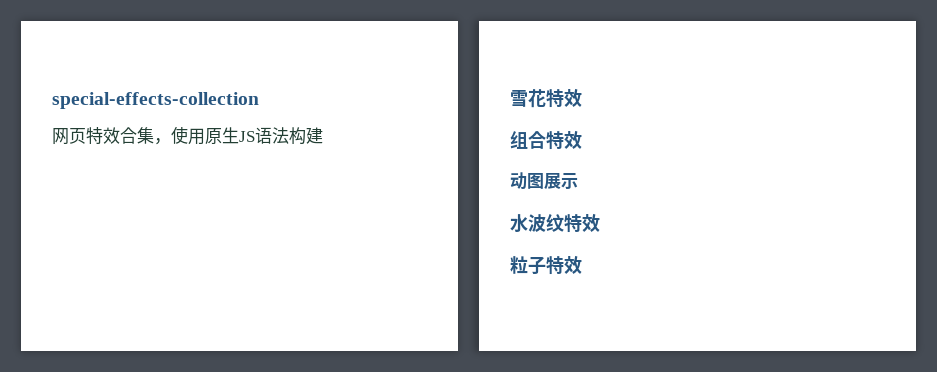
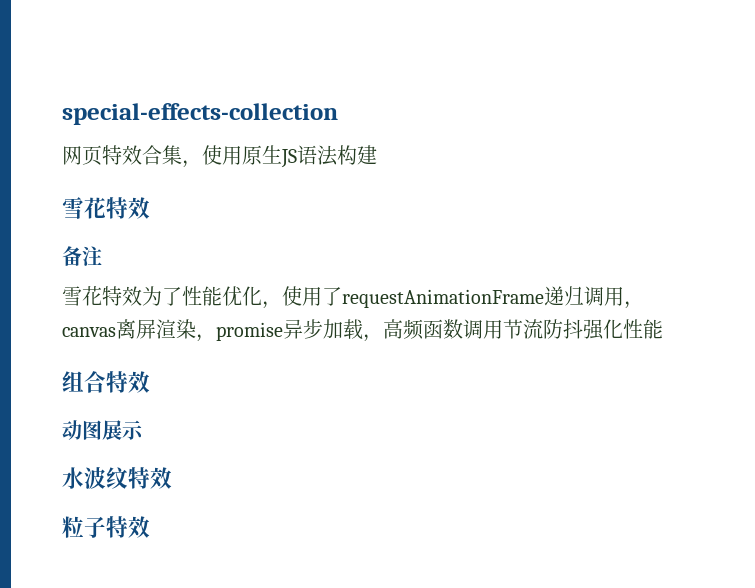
(582, 97) none -> [62,246,102,266] [62,286,644,309] [62,319,663,342] // 备注 // 雪花特效为了性能优化，使用了requestAnimationFrame递归调用，canvas离屏渲染，promise异步加载，高频函数调用节流防抖强化性能

